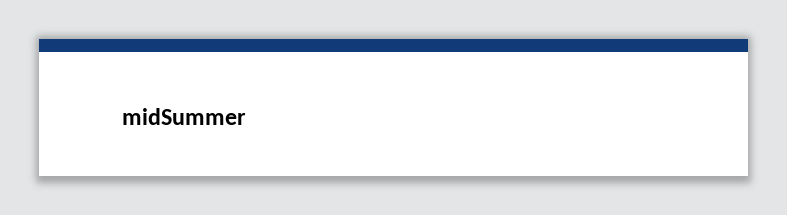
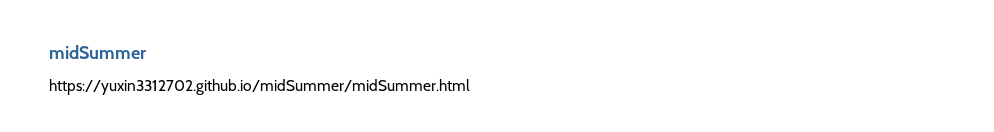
(246, 116) none -> [49,79,470,95] // https://yuxin3312702.github.io/midSummer/midSummer.html

